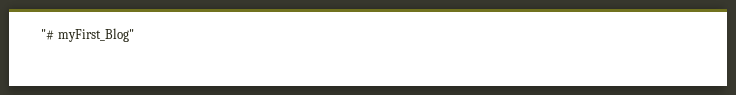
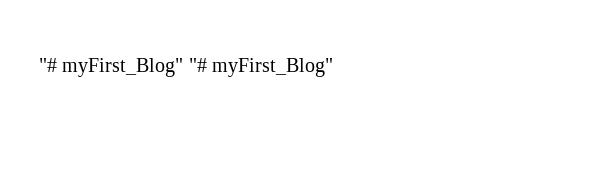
[41,28,134,42] "# myFirst_Blog" -> [39,58,334,77] "# myFirst_Blog" "# myFirst_Blog"

